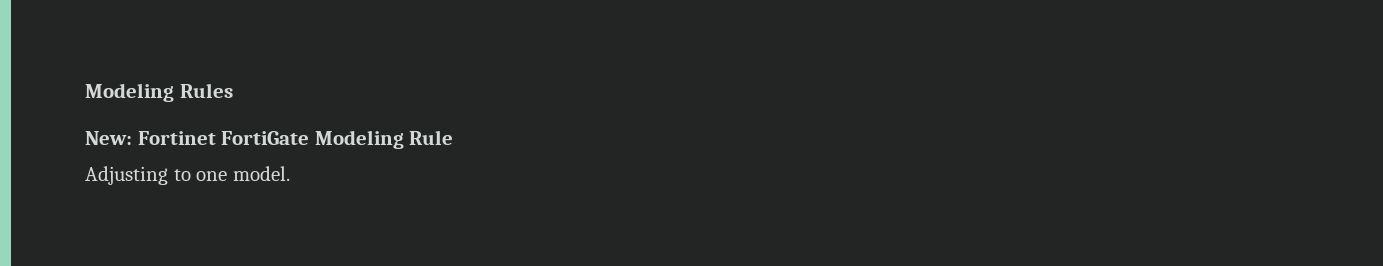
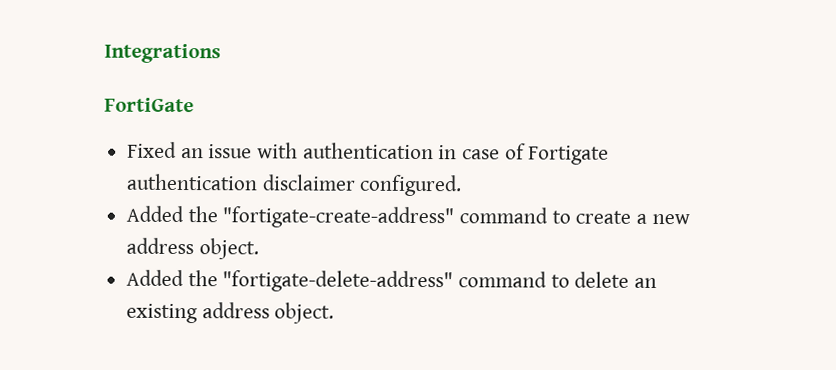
[85,83,233,102] [85,130,454,149] [85,166,290,185] Modeling Rules // New: Fortinet FortiGate Modeling Rule // Adjusting to one model. -> [104,43,221,64] [104,97,194,113] [127,141,610,165] [126,173,463,197] [126,205,690,229] [126,237,259,260] [126,269,658,293] [126,302,335,324] Integrations // FortiGate // Fixed an issue with authentication in case of Fortigate authentication disclaimer configured. // Added the "fortigate-create-address" command to create a new address object. // Added the "fortigate-delete-address" command to delete an existing address object.

